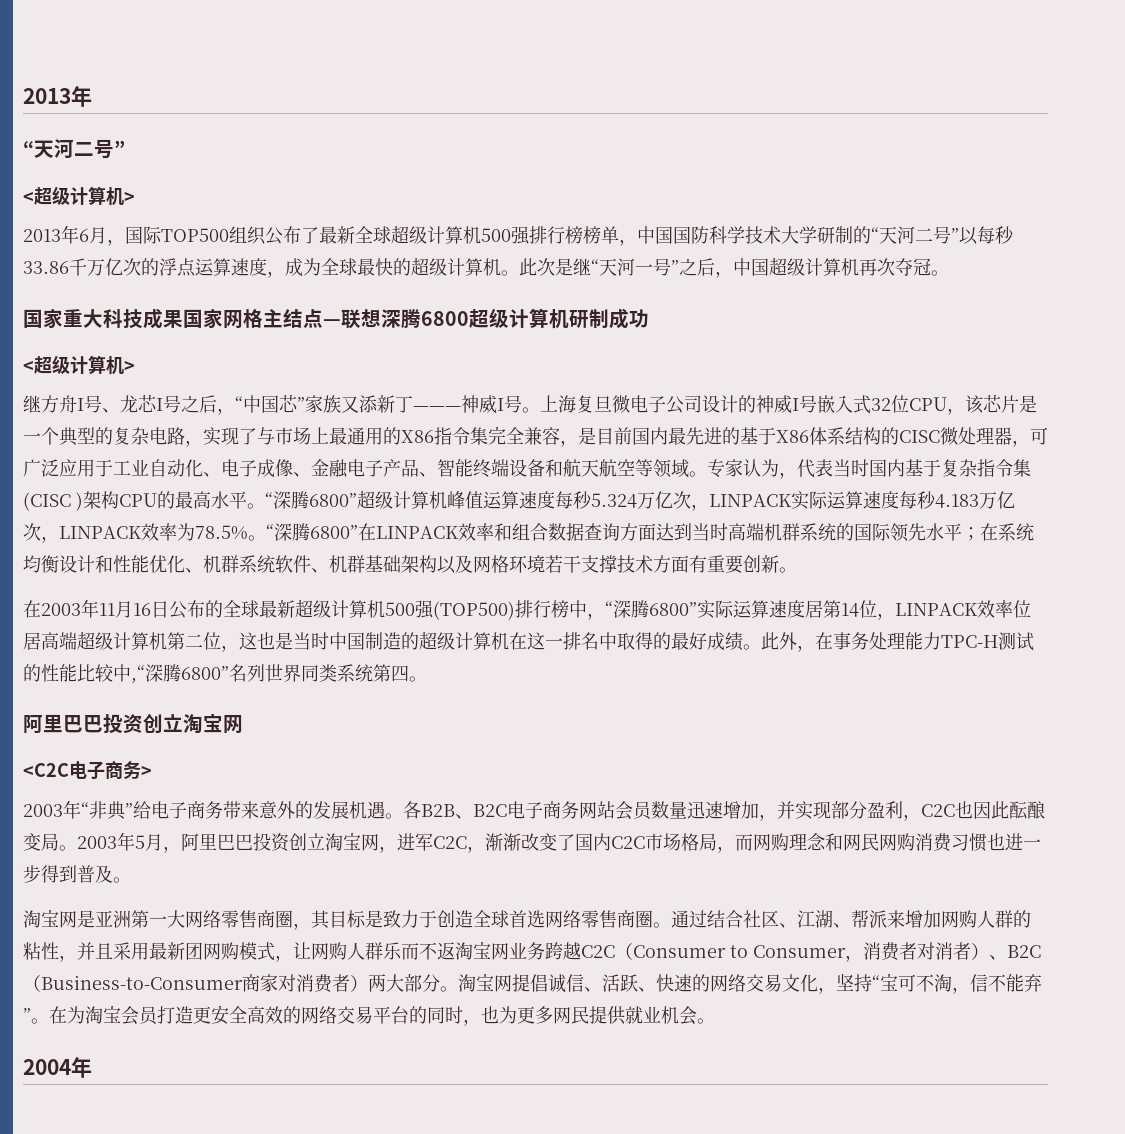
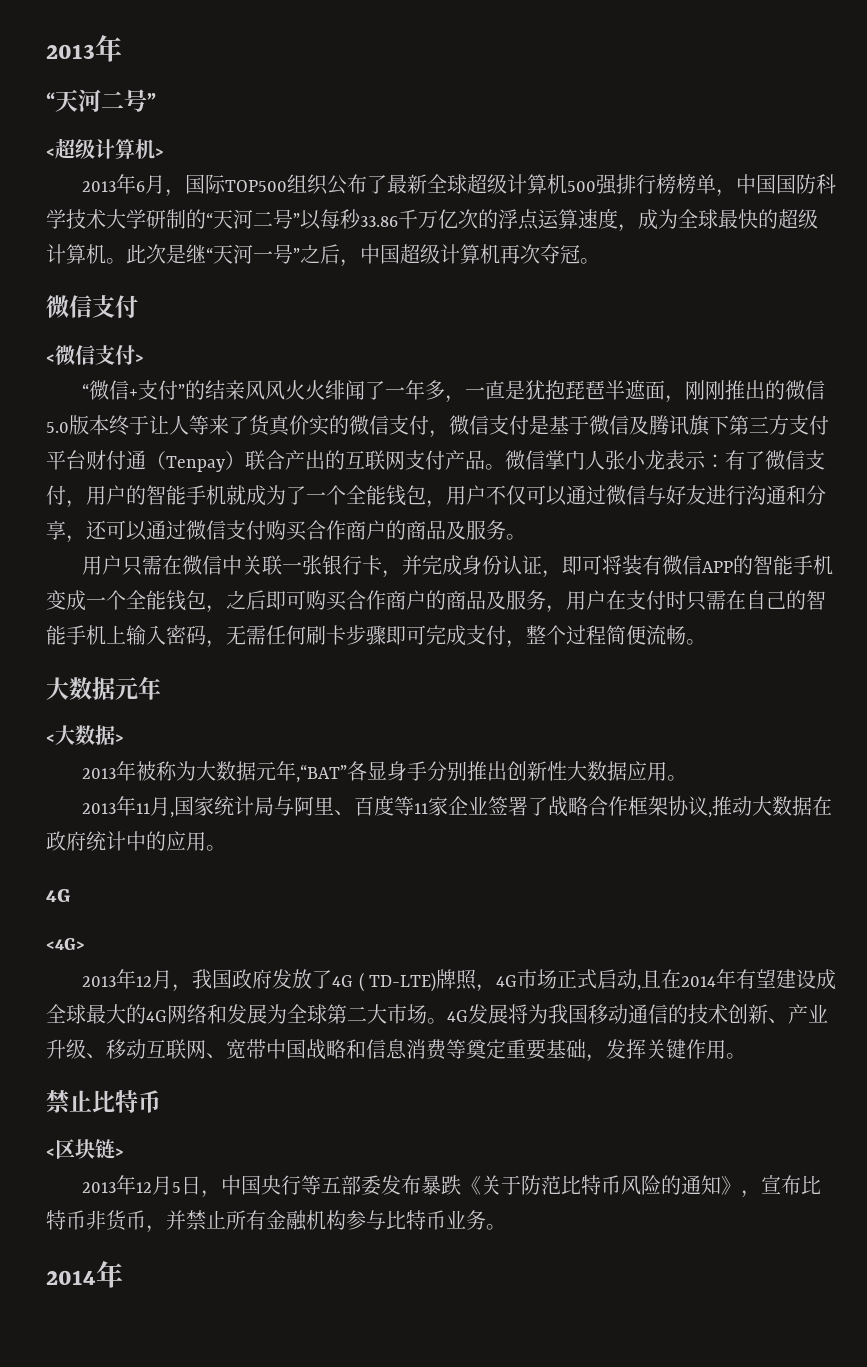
[23,308,649,329] [23,355,135,375] [23,395,1037,415] [23,426,1048,447] [23,459,1031,479] [23,490,1015,511] [23,523,1034,543] [23,555,797,574] [23,600,81,618] 国家重大科技成果国家网格主结点—联想深腾6800超级计算机研制成功 // <超级计算机> // 继方舟I号、龙芯I号之后，“中国芯”家族又添新丁———神威I号。上海复旦微电子公司设计的神威I号嵌入式32位CPU，该芯片是一个典型的复杂电路，实现了与市场上最通用的X86指令集完全兼容，是目前国内最先进的基于X86体系结构的CISC微处理器，可广泛应用于工业自动化、电子成像、金融电子产品、智能终端设备和航天航空等领域。专家认为，代表当时国内基于复杂指令集(CISC )架构CPU的最高水平。“深腾6800”超级计算机峰值运算速度每秒5.324万亿次，LINPACK实际运算速度每秒4.183万亿次，LINPACK效率为78.5%。“深腾6800”在LINPACK效率和组合数据查询方面达到当时高端机群系统的国际领先水平；在系统均衡设计和性能优化、机群系统软件、机群基础架构以及网格环境若干支撑技术方面有重要创新。 // 在2003 -> [46,295,138,319] [46,344,144,365] [82,380,826,403] [46,415,829,438] [46,450,825,472] [46,485,826,508] [46,520,526,543] [82,555,834,578] [46,590,826,613] [46,625,706,648] [46,676,161,700] [46,725,124,745] [82,761,688,783] [82,803,117,814] 微信支付 // <微信支付> // “微信+支付”的结亲风风火火绯闻了一年多，一直是犹抱琵琶半遮面，刚刚推出的微信5.0版本终于让人等来了货真价实的微信支付，微信支付是基于微信及腾讯旗下第三方支付平台财付通（Tenpay）联合产出的互联网支付产品。微信掌门人张小龙表示：有了微信支付，用户的智能手机就成为了一个全能钱包，用户不仅可以通过微信与好友进行沟通和分享，还可以通过微信支付购买合作商户的商品及服务。 // 用户只需在微信中关联一张银行卡，并完成身份认证，即可将装有微信APP的智能手机变成一个全能钱包，之后即可购买合作商户的商品及服务，用户在支付时只需在自己的智能手机上输入密码，无需任何刷卡步骤即可完成支付，整个过程简便流畅。 // 大数据元年 // <大数据> // 2013年被称为大数据元年,“BAT”各显身手分别推出创新性大数据应用。 // 2013
[133,599,1031,620] [23,631,1034,652] [23,664,427,684] [23,714,243,734] [23,761,152,780] [23,800,1045,821] [23,832,1041,853] [23,865,131,883] [23,909,1031,930] [23,941,1041,962] [23,973,1042,994] [23,1005,715,1026] [23,1059,71,1075] 16日公布的全球最新超级计算机500强(TOP500)排行榜中，“深腾6800”实际运算速度居第14位，LINPACK效率位居高端超级计算机第二位，这也是当时中国制造的超级计算机在这一排名中取得的最好成绩。此外，在事务处理能力TPC-H测试的性能比较中,“深腾6800”名列世界同类系统第四。 // 阿里巴巴投资创立淘宝网 // <C2C电子商务> // 2003年“非典”给电子商务带来意外的发展机遇。各B2B、B2C电子商务网站会员数量迅速增加，并实现部分盈利，C2C也因此酝酿变局。2003年5月，阿里巴巴投资创立淘宝网，进军C2C，渐渐改变了国内C2C市场格局，而网购理念和网民网购消费习惯也进一步得到普及。 // 淘宝网是亚洲第一大网络零售商圈，其目标是致力于创造全球首选网络零售商圈。通过结合社区、江湖、帮派来增加网购人群的粘性，并且采用最新团网购模式，让网购人群乐而不返淘宝网业务跨越C2C（Consumer to Consumer，消费者对消者）、B2C（Business-to-Consumer商家对消费者）两大部分。淘宝网提倡诚信、活跃、快速的网络交易文化，坚持“宝可不淘，信不能弃”。在为淘宝会员打造更安全高效的网络交易平台的同时，也为更多网民提供就业机会。 // 2004 -> [170,795,833,818] [46,831,226,851] [46,889,70,902] [46,938,85,950] [82,969,837,992] [46,1004,828,1024] [46,1039,746,1062] [46,1090,161,1114] [46,1139,124,1159] [82,1175,822,1198] [46,1210,506,1233] [46,1270,96,1285] ,国家统计局与阿里、百度等11家企业签署了战略合作框架协议,推动大数据在政府统计中的应用。 // 4G // <4G> // 2013年12月，我国政府发放了4G ( TD-LTE)牌照，4G市场正式启动,且在2014年有望建设成全球最大的4G网络和发展为全球第二大市场。4G发展将为我国移动通信的技术创新、产业升级、移动互联网、宽带中国战略和信息消费等奠定重要基础，发挥关键作用。 // 禁止比特币 // <区块链> // 2013年12月5日，中国央行等五部委发布暴跌《关于防范比特币风险的通知》，宣布比特币非货币，并禁止所有金融机构参与比特币业务。 // 2014

